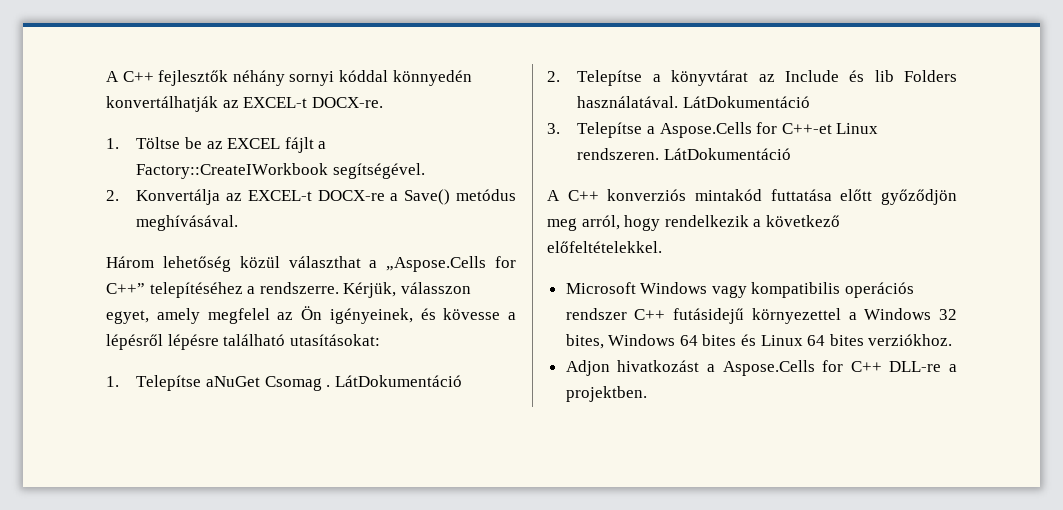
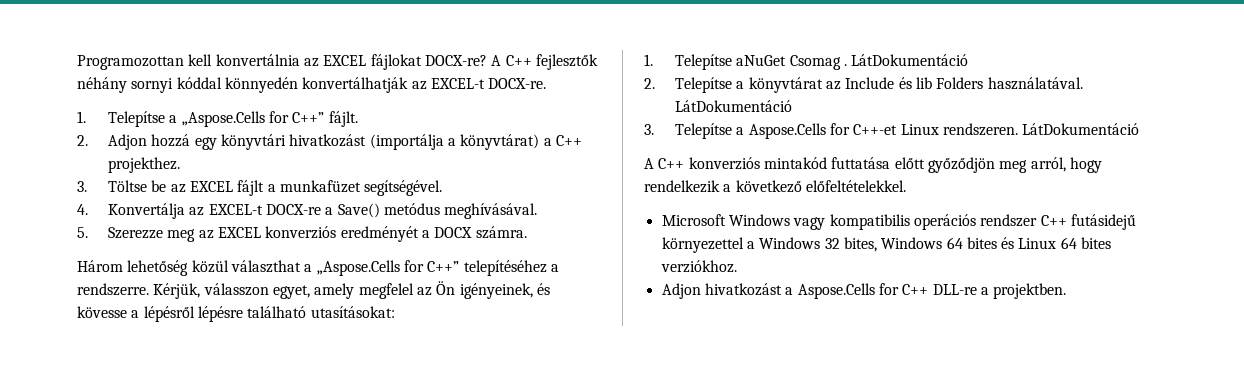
(106, 76) none -> [77,54,487,70] Programozottan kell konvertálnia az EXCEL fájlokat DOCX-re?
(119, 143) none -> [108,111,358,127] [77,134,582,150] [108,157,181,173] [77,181,87,192] Telepítse a „Aspose.Cells for C++” fájlt. // 2. Adjon hozzá egy könyvtári hivatkozást (importálja a könyvtárat) a C++ projekthez. // 3.
[136,163,329,179] Factory::CreateIWorkbook -> [279,180,361,193] munkafüzet
[106,190,119,201] 2. -> [77,204,88,215] 4.
(239, 223) none -> [77,226,527,242] // 5. Szerezze meg az EXCEL konverziós eredményét a DOCX számra.

